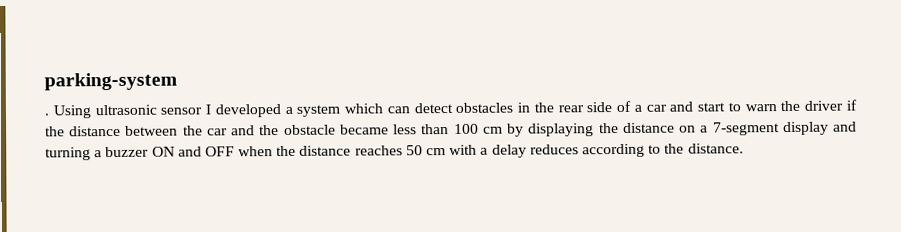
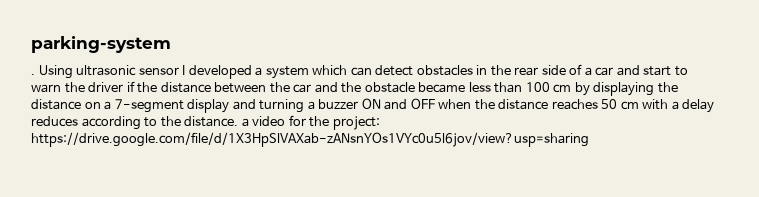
(744, 148) none -> [241,115,380,130] [31,132,589,147] a video for the project: https://drive.google.com/file/d/1X3HpSlVAXab-zANsnYOs1VYc0u5l6jov/view?usp=sharing

